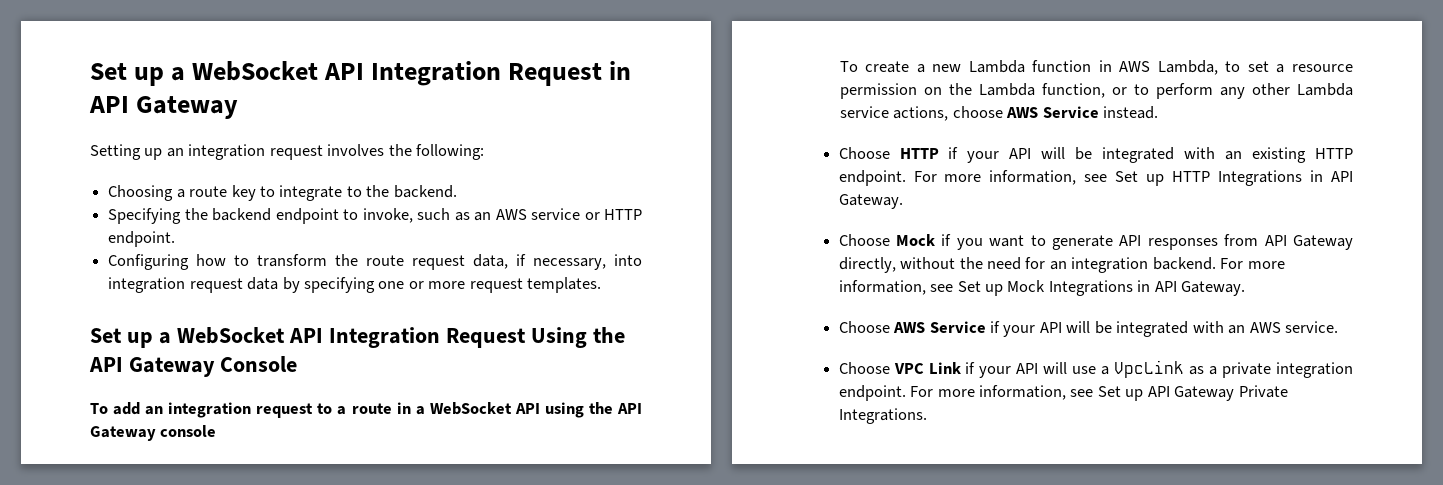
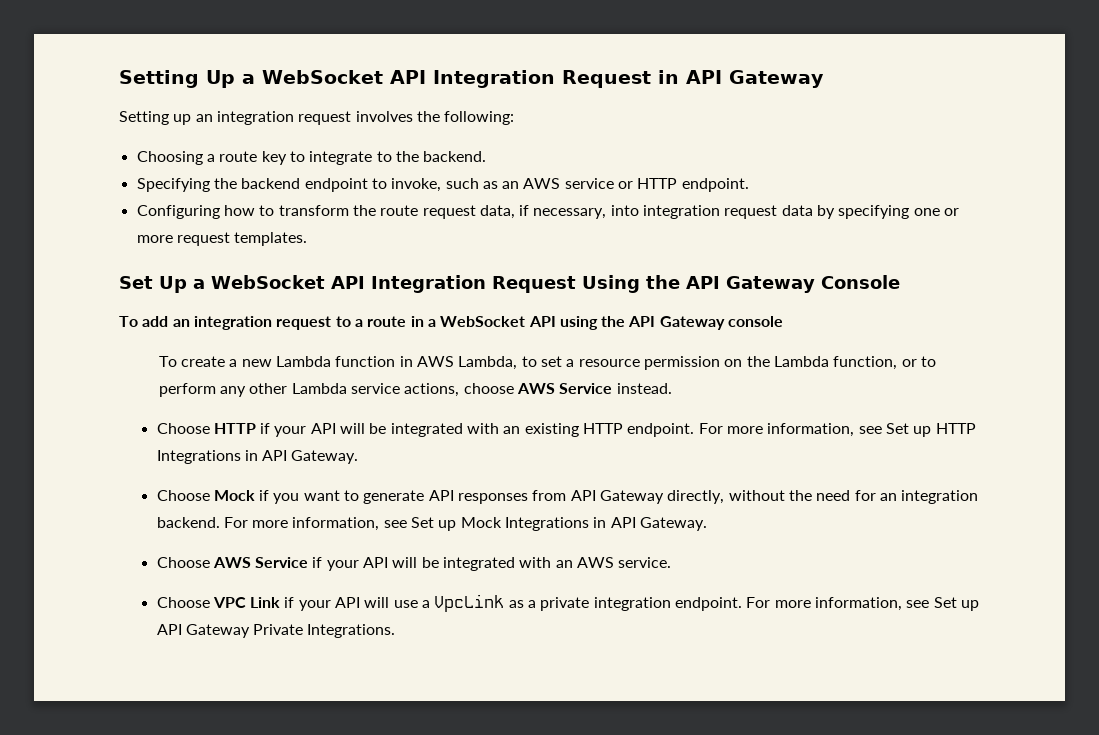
[90,63,165,86] Set up -> [119,70,235,88] Setting Up
[126,332,153,348] up -> [159,276,187,293] Up

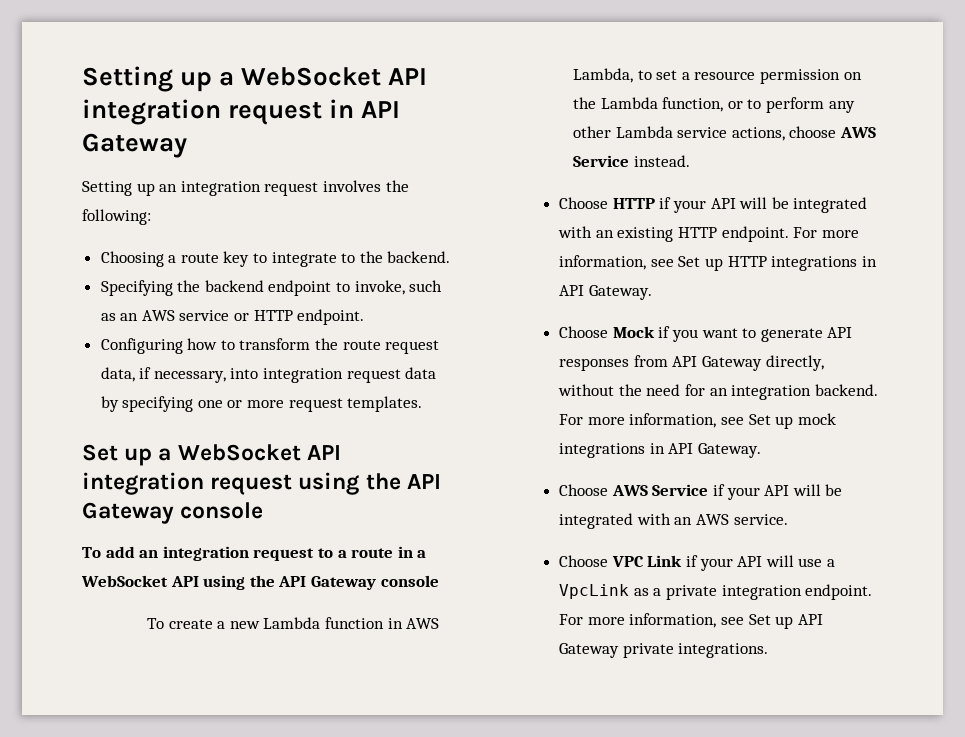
[119,70,651,88] Setting Up a WebSocket API Integration Request -> [82,66,428,92] [82,99,323,125] Setting up a WebSocket API integration request
[159,275,900,293] Up a WebSocket API Integration Request Using the API Gateway Console -> [124,444,341,466] [82,472,441,495] [82,502,264,524] up a WebSocket API integration request using the API Gateway console
[156,450,241,464] Integrations -> [771,256,858,271] integrations
[460,517,590,531] Mock Integrations -> [797,413,836,425] [559,443,646,458] mock integrations
[253,624,396,638] Private Integrations. -> [622,643,769,658] private integrations.

